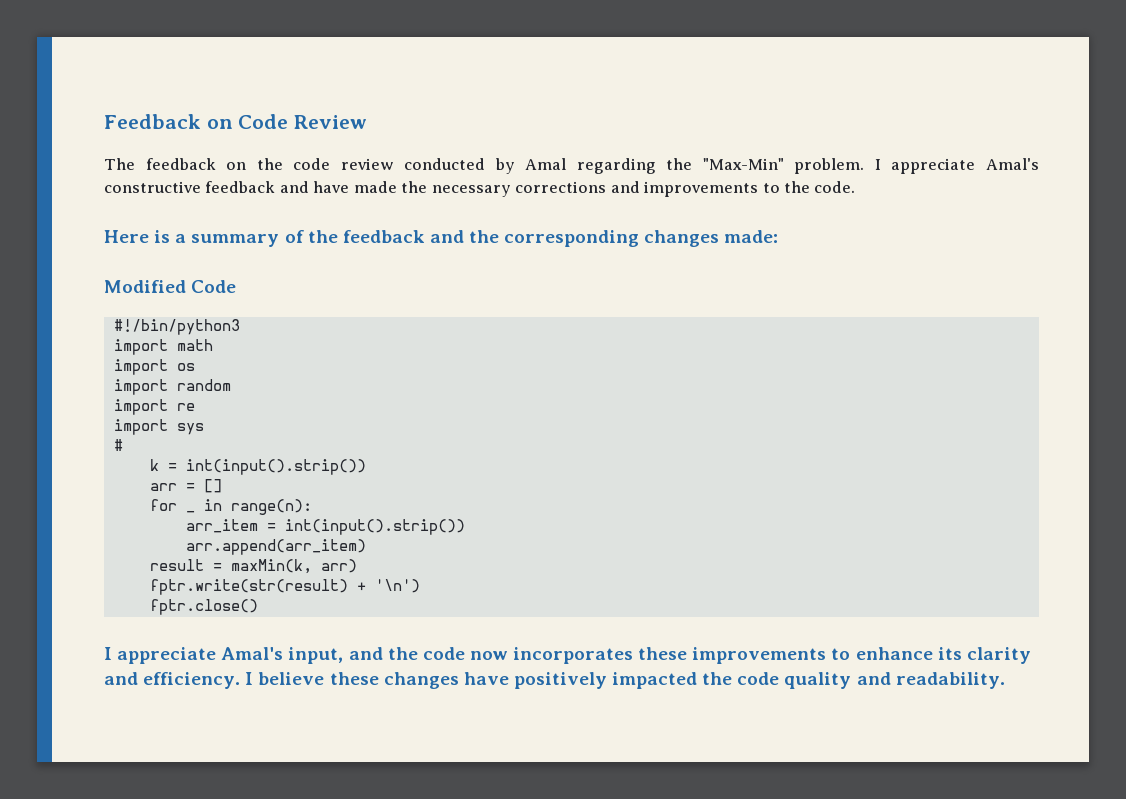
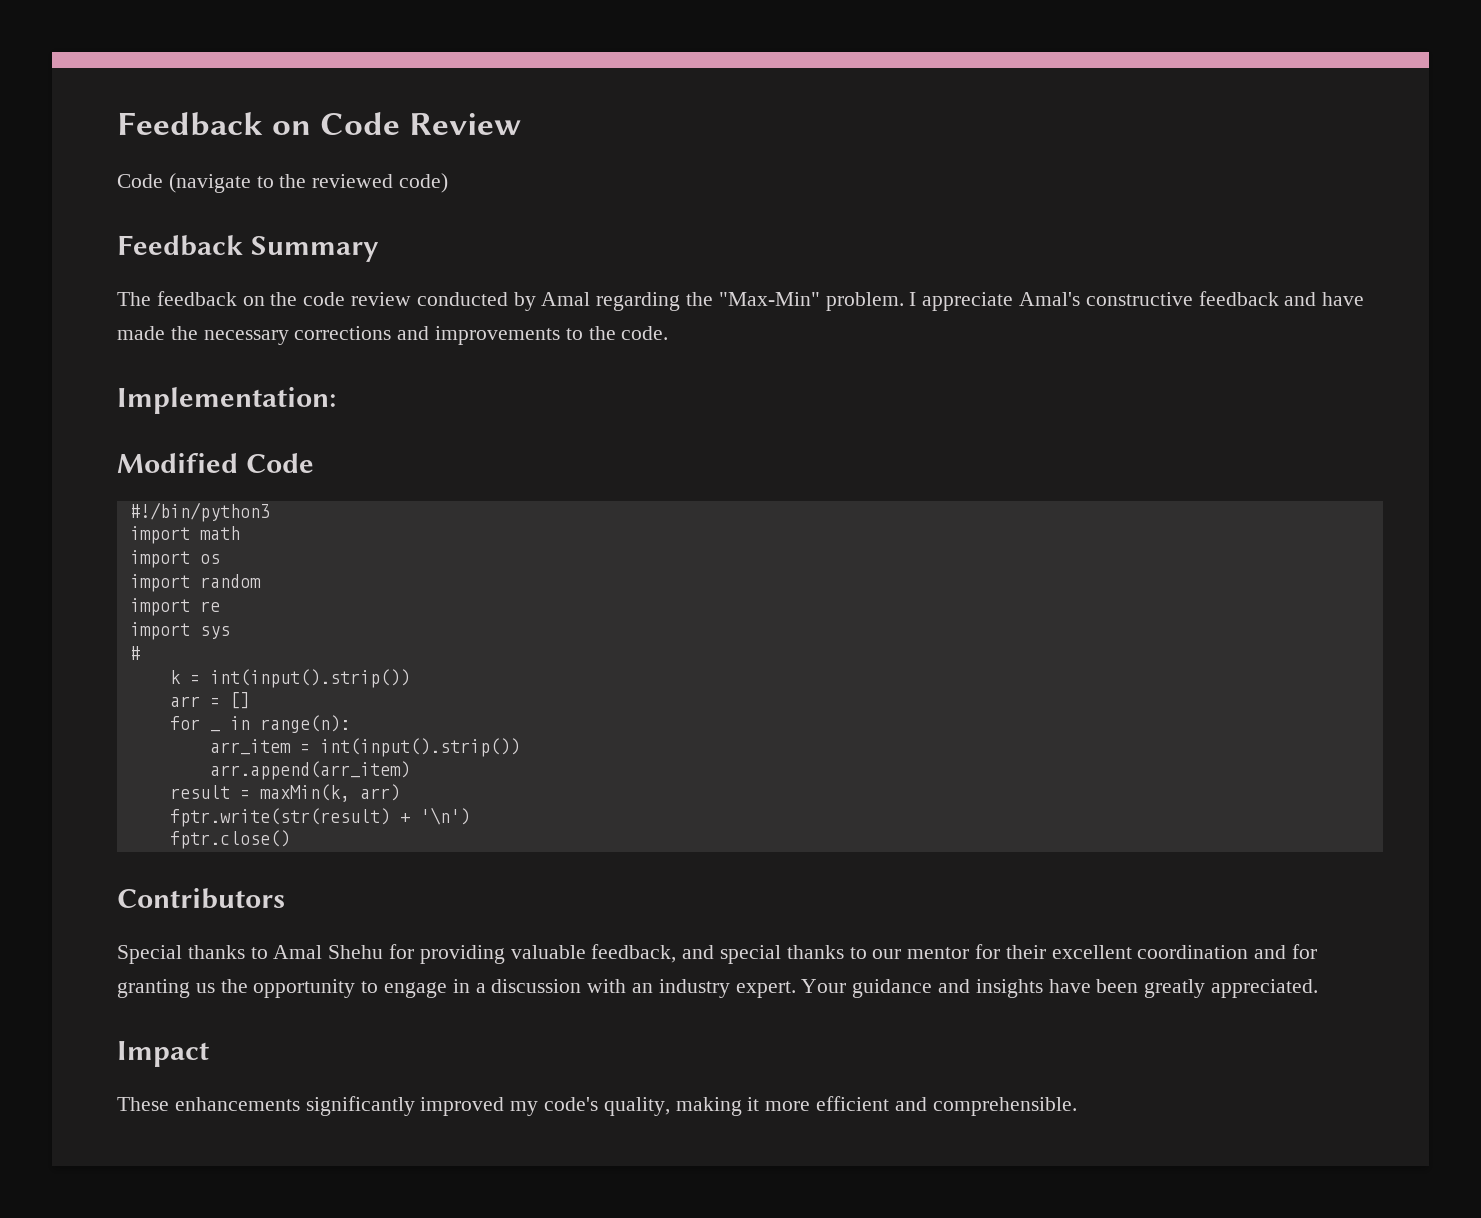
(367, 122) none -> [117,173,449,193] [117,235,379,262] // Code (navigate to the reviewed code) // Feedback Summary
[104,230,779,247] Here is a summary of the feedback and the corresponding changes made: -> [117,387,336,414] Implementation:
[104,647,1031,664] [104,672,1005,689] I appreciate Amal's input, and the code now incorporates these improvements to enhance its clarity and efficiency. I believe these changes have positively impacted the code quality and readability. -> [117,888,285,909] [117,944,1318,964] [117,979,1319,998] [117,1041,209,1067] [117,1096,1077,1116] Contributors // Special thanks to Amal Shehu for providing valuable feedback, and special thanks to our mentor for their excellent coordination and for granting us the opportunity to engage in a discussion with an industry expert. Your guidance and insights have been greatly appreciated. // Impact // These enhancements significantly improved my code's quality, making it more efficient and comprehensible.

